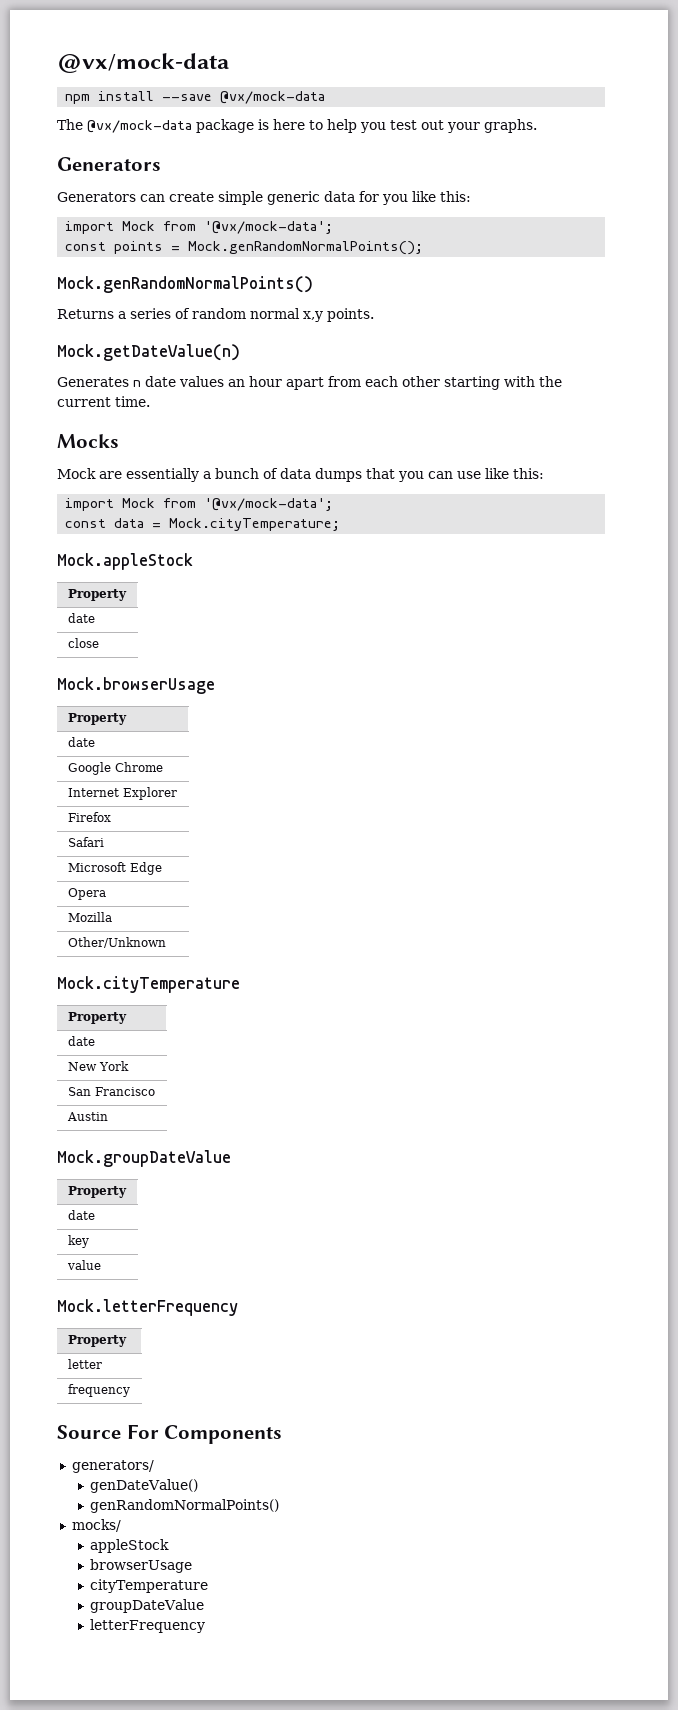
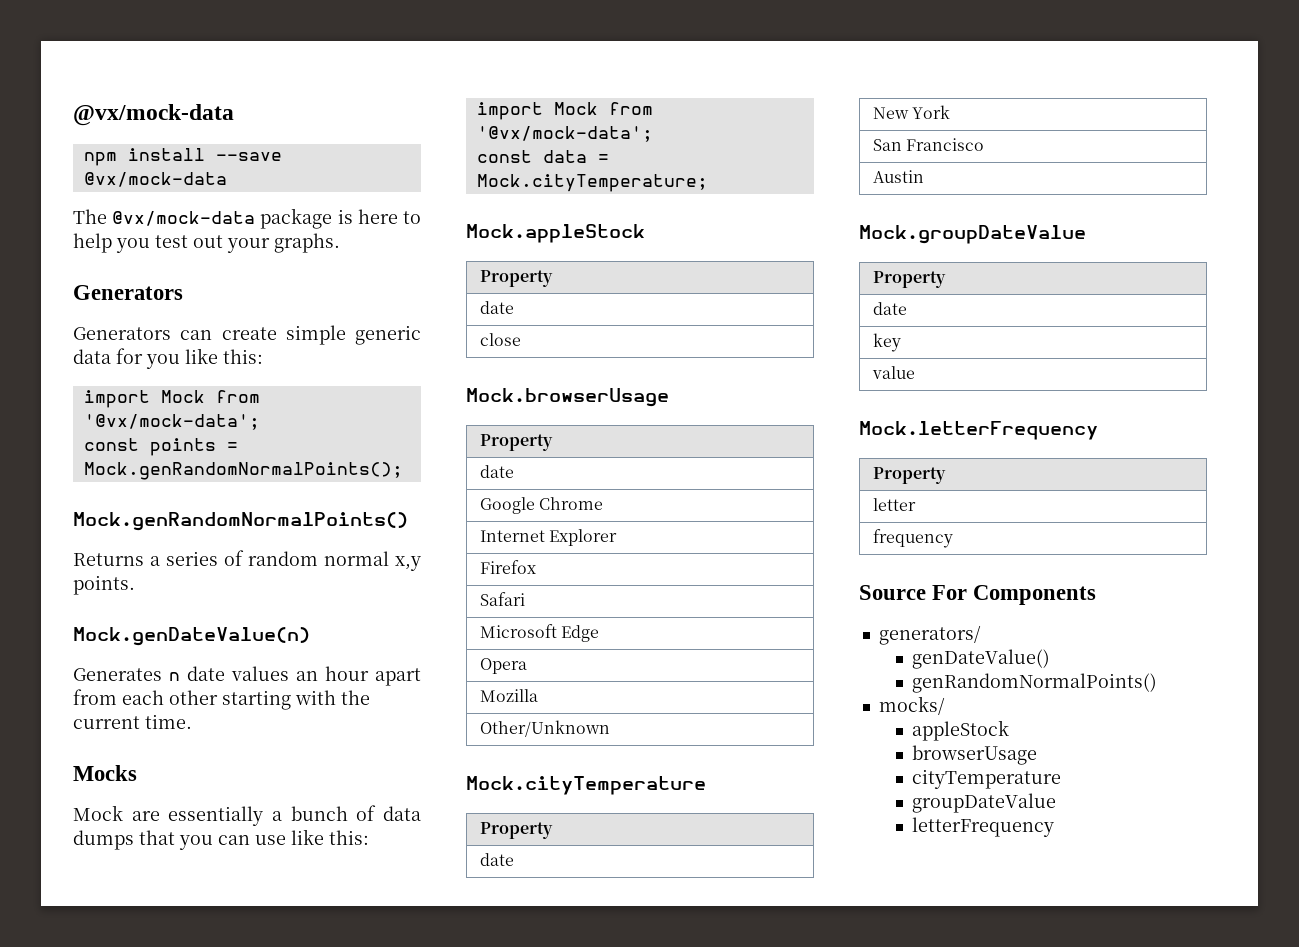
[57,344,240,361] Mock.getDateValue(n) -> [73,627,310,646] Mock.genDateValue(n)

